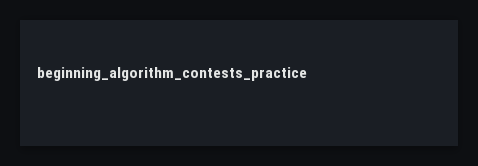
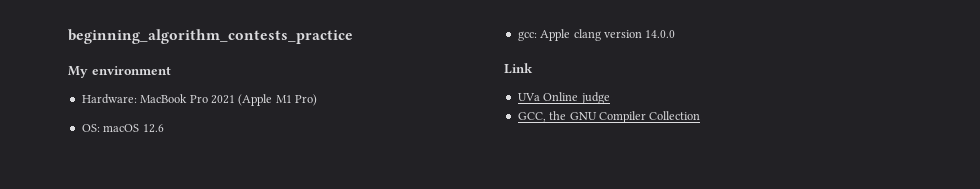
(307, 74) none -> [68,66,171,78] [81,94,317,106] [81,124,164,133] [517,29,676,41] [504,63,533,74] [517,92,610,104] [517,111,701,123] // My environment // Hardware: MacBook Pro 2021 (Apple M1 Pro) // OS: macOS 12.6 // gcc: Apple clang version 14.0.0 // Link // UVa Online judge // GCC, the GNU Compiler Collection

